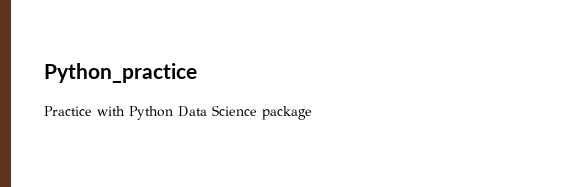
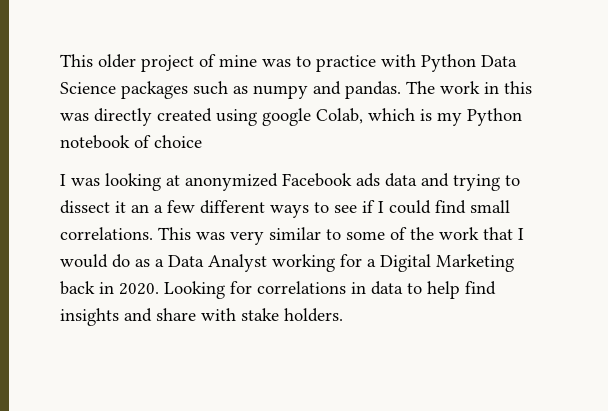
[44,63,197,83] [44,105,312,120] Python_practice // Practice with Python Data Science package -> [60,54,517,72] [60,81,532,99] [60,108,522,126] [60,135,202,149] [60,173,520,191] [60,200,510,218] [60,227,524,245] [60,254,514,272] [60,281,496,299] [60,308,343,326] This older project of mine was to practice with Python Data Science packages such as numpy and pandas. The work in this was directly created using google Colab, which is my Python notebook of choice // I was looking at anonymized Facebook ads data and trying to dissect it an a few different ways to see if I could find small correlations. This was very similar to some of the work that I would do as a Data Analyst working for a Digital Marketing back in 2020. Looking for correlations in data to help find insights and share with stake holders.

